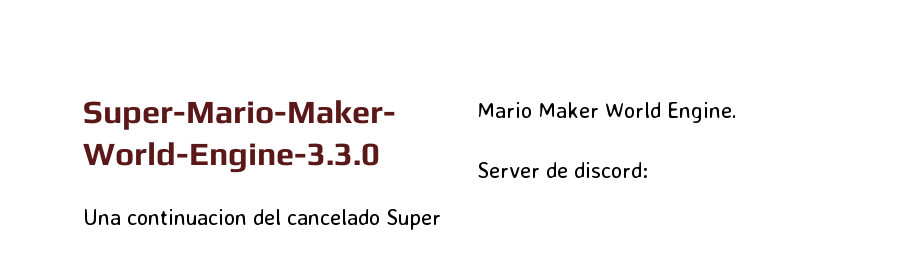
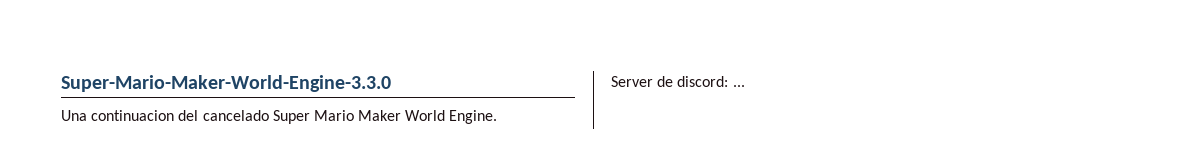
(648, 170) none -> [732,85,745,87] ...

